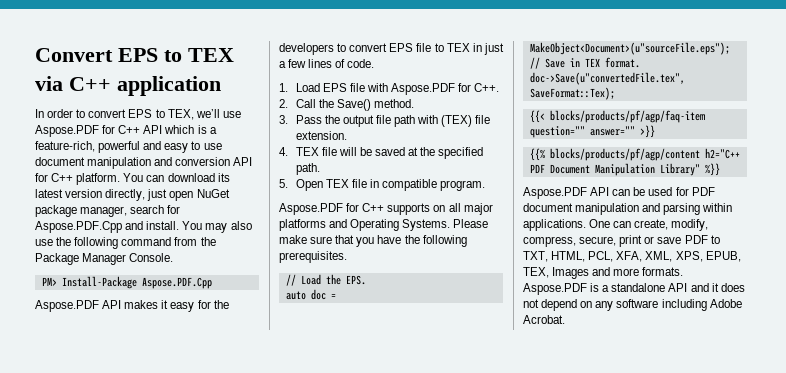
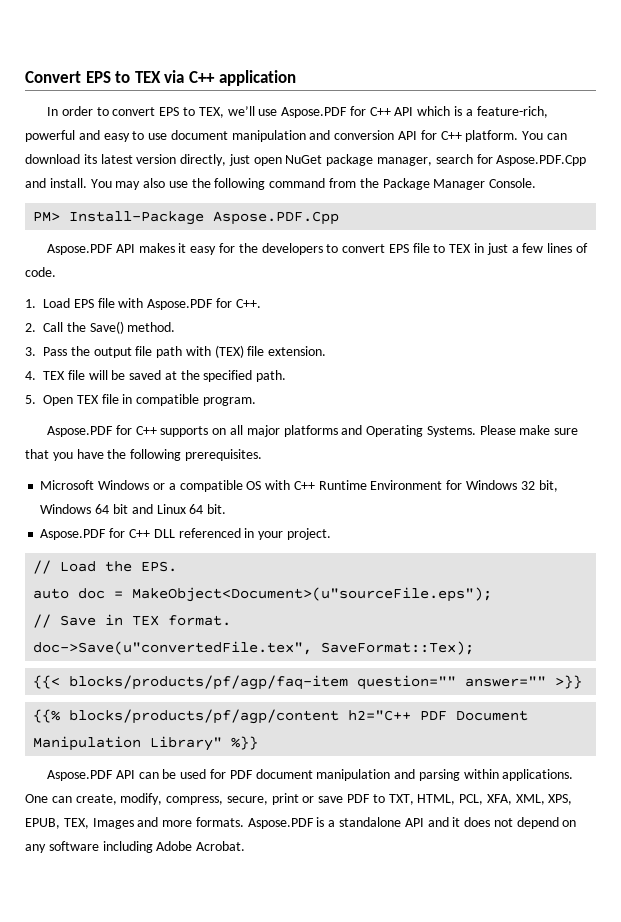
(347, 257) none -> [40,480,558,492] [40,504,227,514] [40,528,331,540] // Microsoft Windows or a compatible OS with C++ Runtime Environment for Windows 32 bit, Windows 64 bit and Linux 64 bit. // Aspose.PDF for C++ DLL referenced in your project.

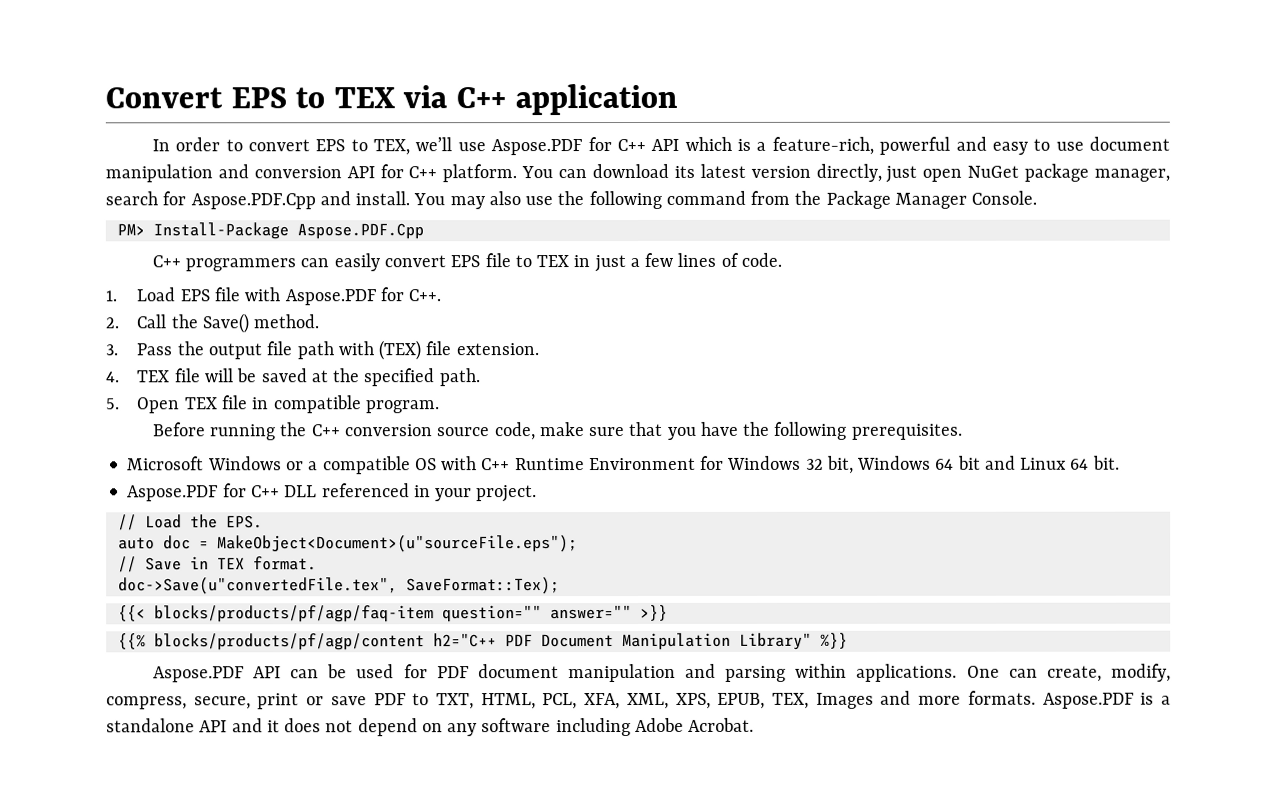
[47,243,339,255] Aspose.PDF API makes it easy for the developers to -> [151,253,380,272] C++ programmers can easily
[47,425,516,437] Aspose.PDF for C++ supports on all major platforms and Operating Systems. Please -> [152,422,536,441] Before running the C++ conversion source code,

